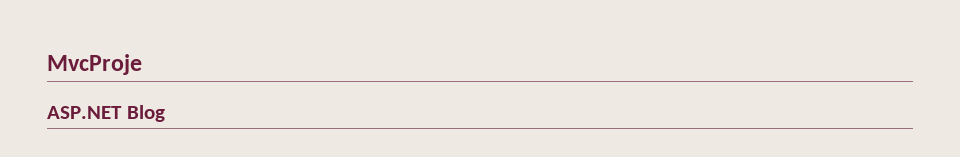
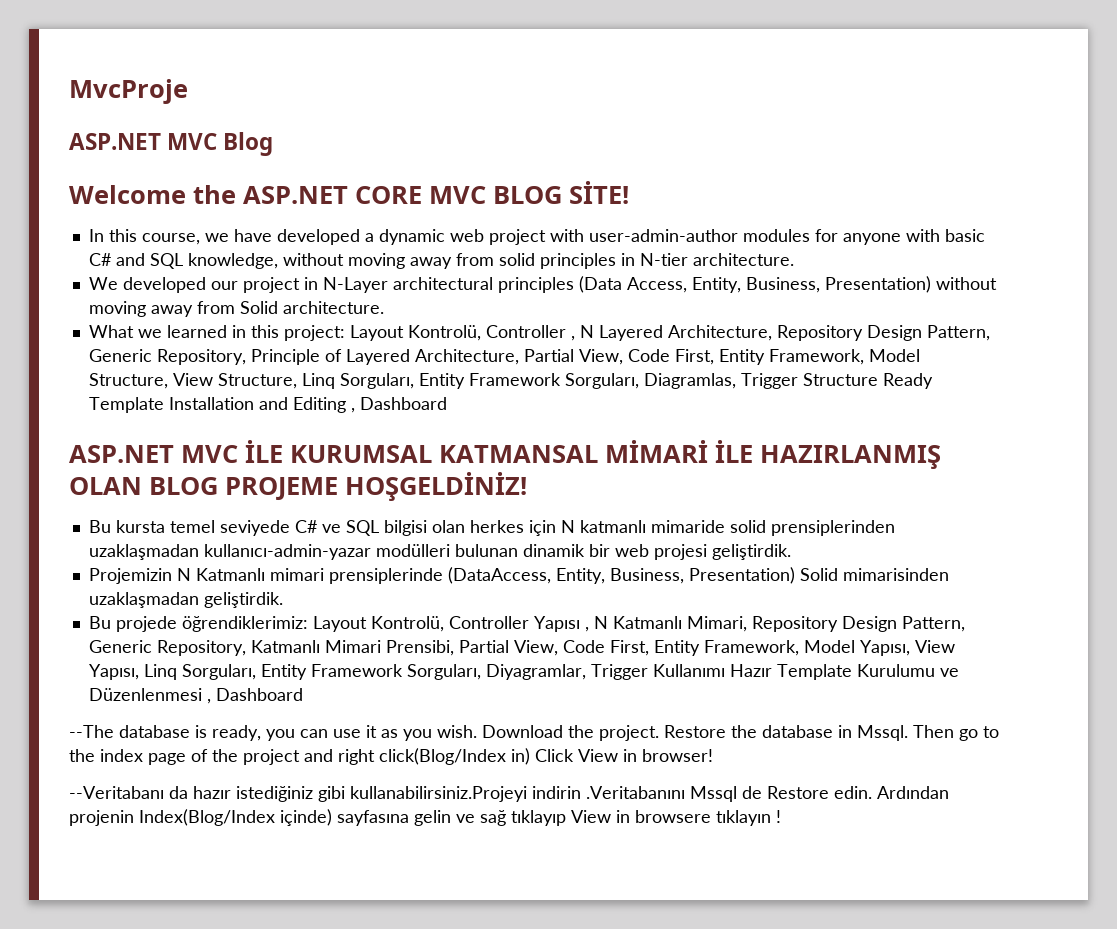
(122, 112) none -> [167,133,218,150] MVC
(165, 113) none -> [69,181,629,204] [88,229,985,245] [88,253,794,269] [88,276,997,293] [88,301,384,317] [88,325,990,341] [88,349,920,365] [88,373,933,389] [88,397,447,413] [69,440,941,469] [69,472,527,501] [88,520,895,536] [88,544,791,560] [88,567,949,584] [88,592,283,608] [88,616,965,632] [88,640,955,656] [88,664,959,680] [88,688,303,704] [69,725,999,741] [69,748,713,765] [69,786,949,802] [69,809,781,826] // Welcome the ASP.NET CORE MVC BLOG SİTE! // In this course, we have developed a dynamic web project with user-admin-author modules for anyone with basic C# and SQL knowledge, without moving away from solid principles in N-tier architecture. // We developed our project in N-Layer architectural principles (Data Access, Entity, Business, Presentation) without moving away from Solid architecture. // What we learned in this project: Layout Kontrolü, Controller , N Layered Architecture, Repository Design Pattern, Generic Repository, Principle of Layered Architecture, Partial View, Code First, Entity Framework, Model Structure, View Structure, Linq Sorguları, Entity Framework Sorguları, Diagramlas, Trigger Structure Ready Template Installation and Editing , Dashboard // ASP.NET MVC İLE KURUMSAL KATMANSAL MİMARİ İLE HAZIRLANMIŞ OLAN BLOG PROJEME HOŞGELDİNİZ! // Bu kursta temel seviyede C# ve SQL bilgisi olan herkes için N katmanlı mimaride solid prensiplerinden uzaklaşmadan kullanıcı-admin-yazar modülleri bulunan dinamik bir web projesi geliştirdik. // Projemizin N Katmanlı mimari prensiplerinde (DataAccess, Entity, Business, Presentation) Solid mimarisinden uzaklaşmadan geliştirdik. // Bu projede öğrendiklerimiz: Layout Kontrolü, Controller Yapısı , N Katmanlı Mimari, Repository Design Pattern, Generic Repository, Katmanlı Mimari Prensibi, Partial View, Code First, Entity Framework, Model Yapısı, View Yapısı, Linq Sorguları, Entity Framework Sorguları, Diyagramlar, Trigger Kullanımı Hazır Template Kurulumu ve Düzenlenmesi , Dashboard // --The database is ready, you can use it as you wish. Download the project. Restore the database in Mssql. Then go to the index page of the project and right click(Blog/Index in) Click View in browser! // --Veritabanı da hazır istediğiniz gibi kullanabilirsiniz.Projeyi indirin .Veritabanını Mssql de Restore edin. Ardından projenin Index(Blog/Index içinde) sayfasına gelin ve sağ tıklayıp View in browsere tıklayın !

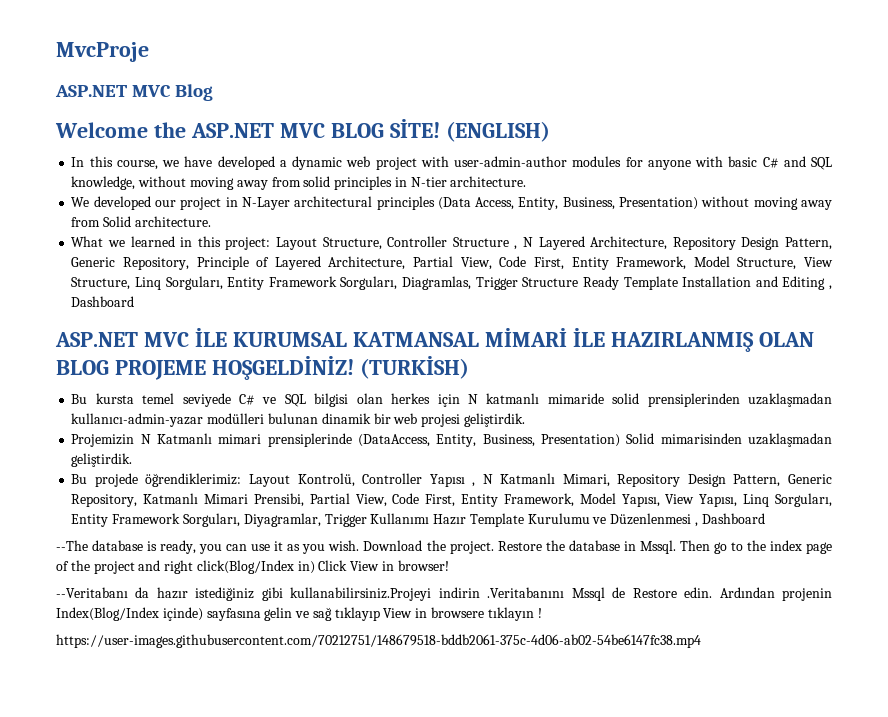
[355,186,422,204] CORE -> (274, 130) none
(629, 192) none -> [445,121,550,142] (ENGLISH)
[407,325,566,341] Kontrolü, Controller -> [322,236,509,250] Structure, Controller Structure
(527, 486) none -> [359,356,469,379] (TURKİSH)
(781, 816) none -> [56,634,701,648] // https://user-images.githubusercontent.com/70212751/148679518-bddb2061-375c-4d06-ab02-54be6147fc38.mp4

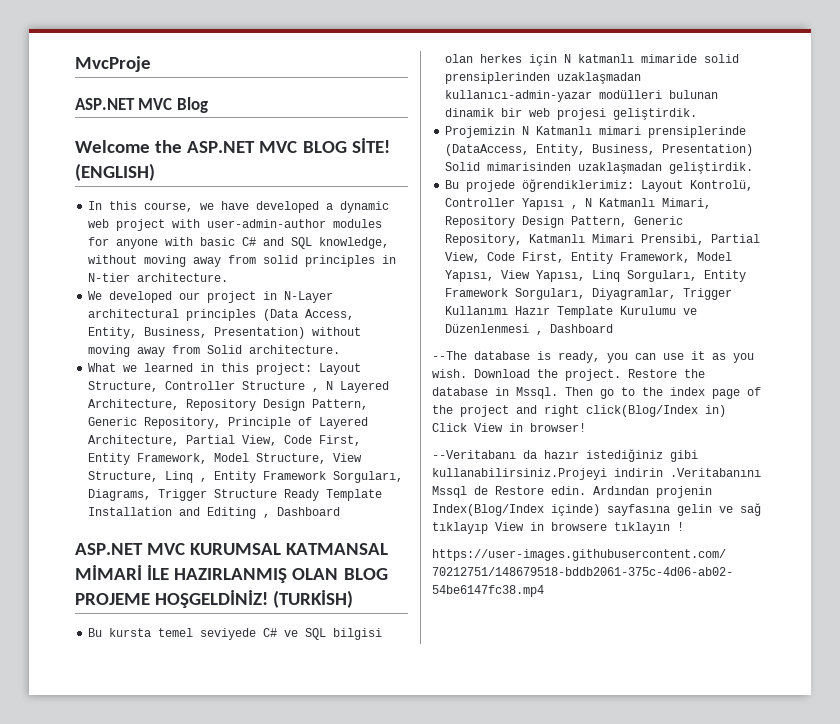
[165,276,472,290] Sorguları, Entity Framework Sorguları, Diagramlas, -> [200,471,404,483] [88,489,152,501] , Entity Framework Sorguları, Diagrams,
[194,328,227,347] İLE -> (186, 549) none

